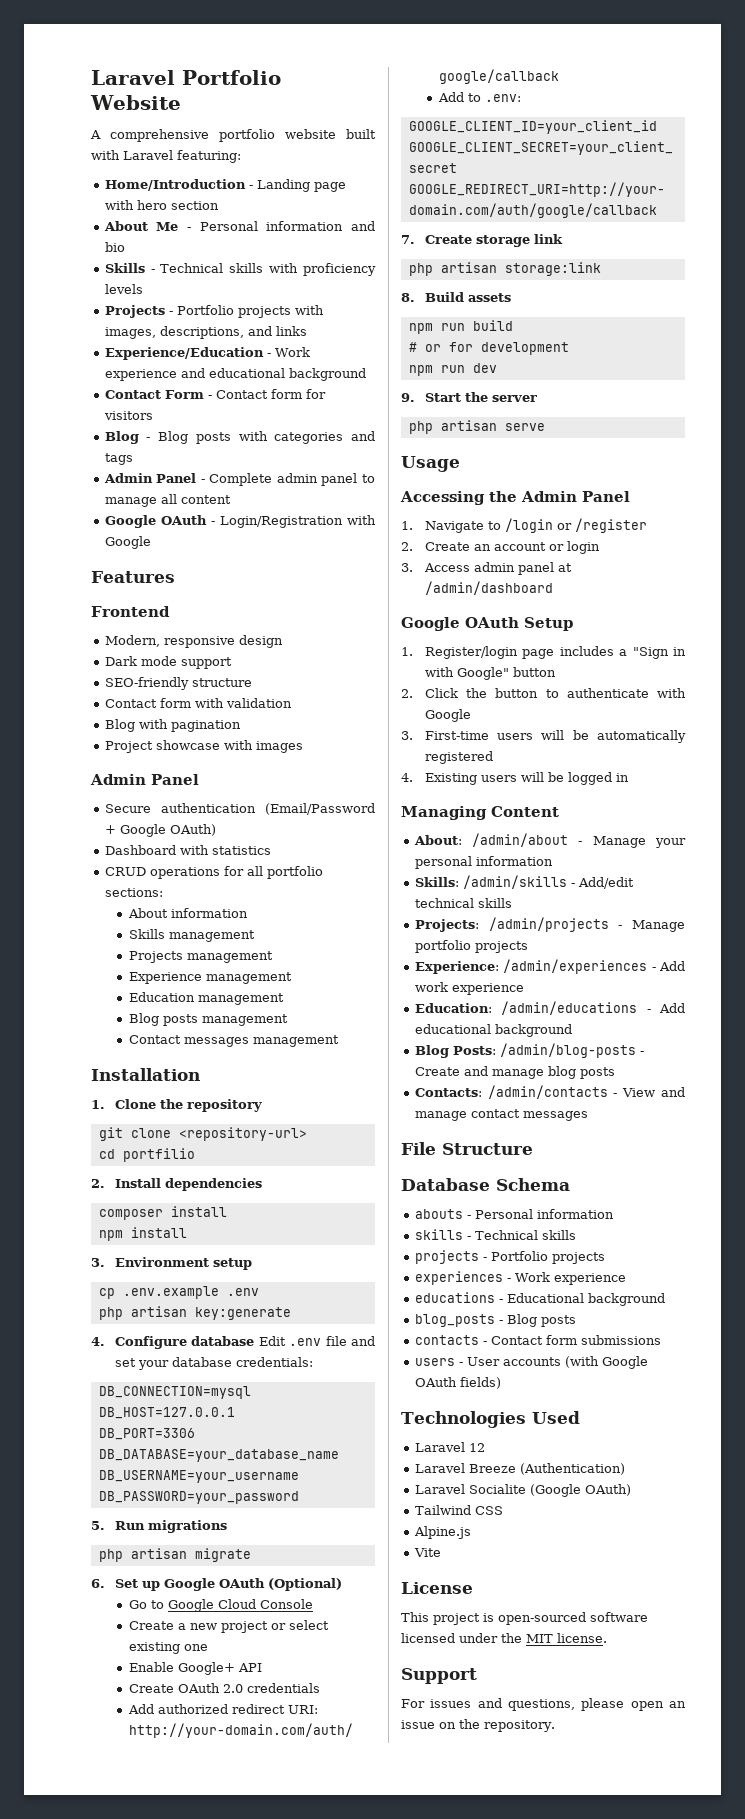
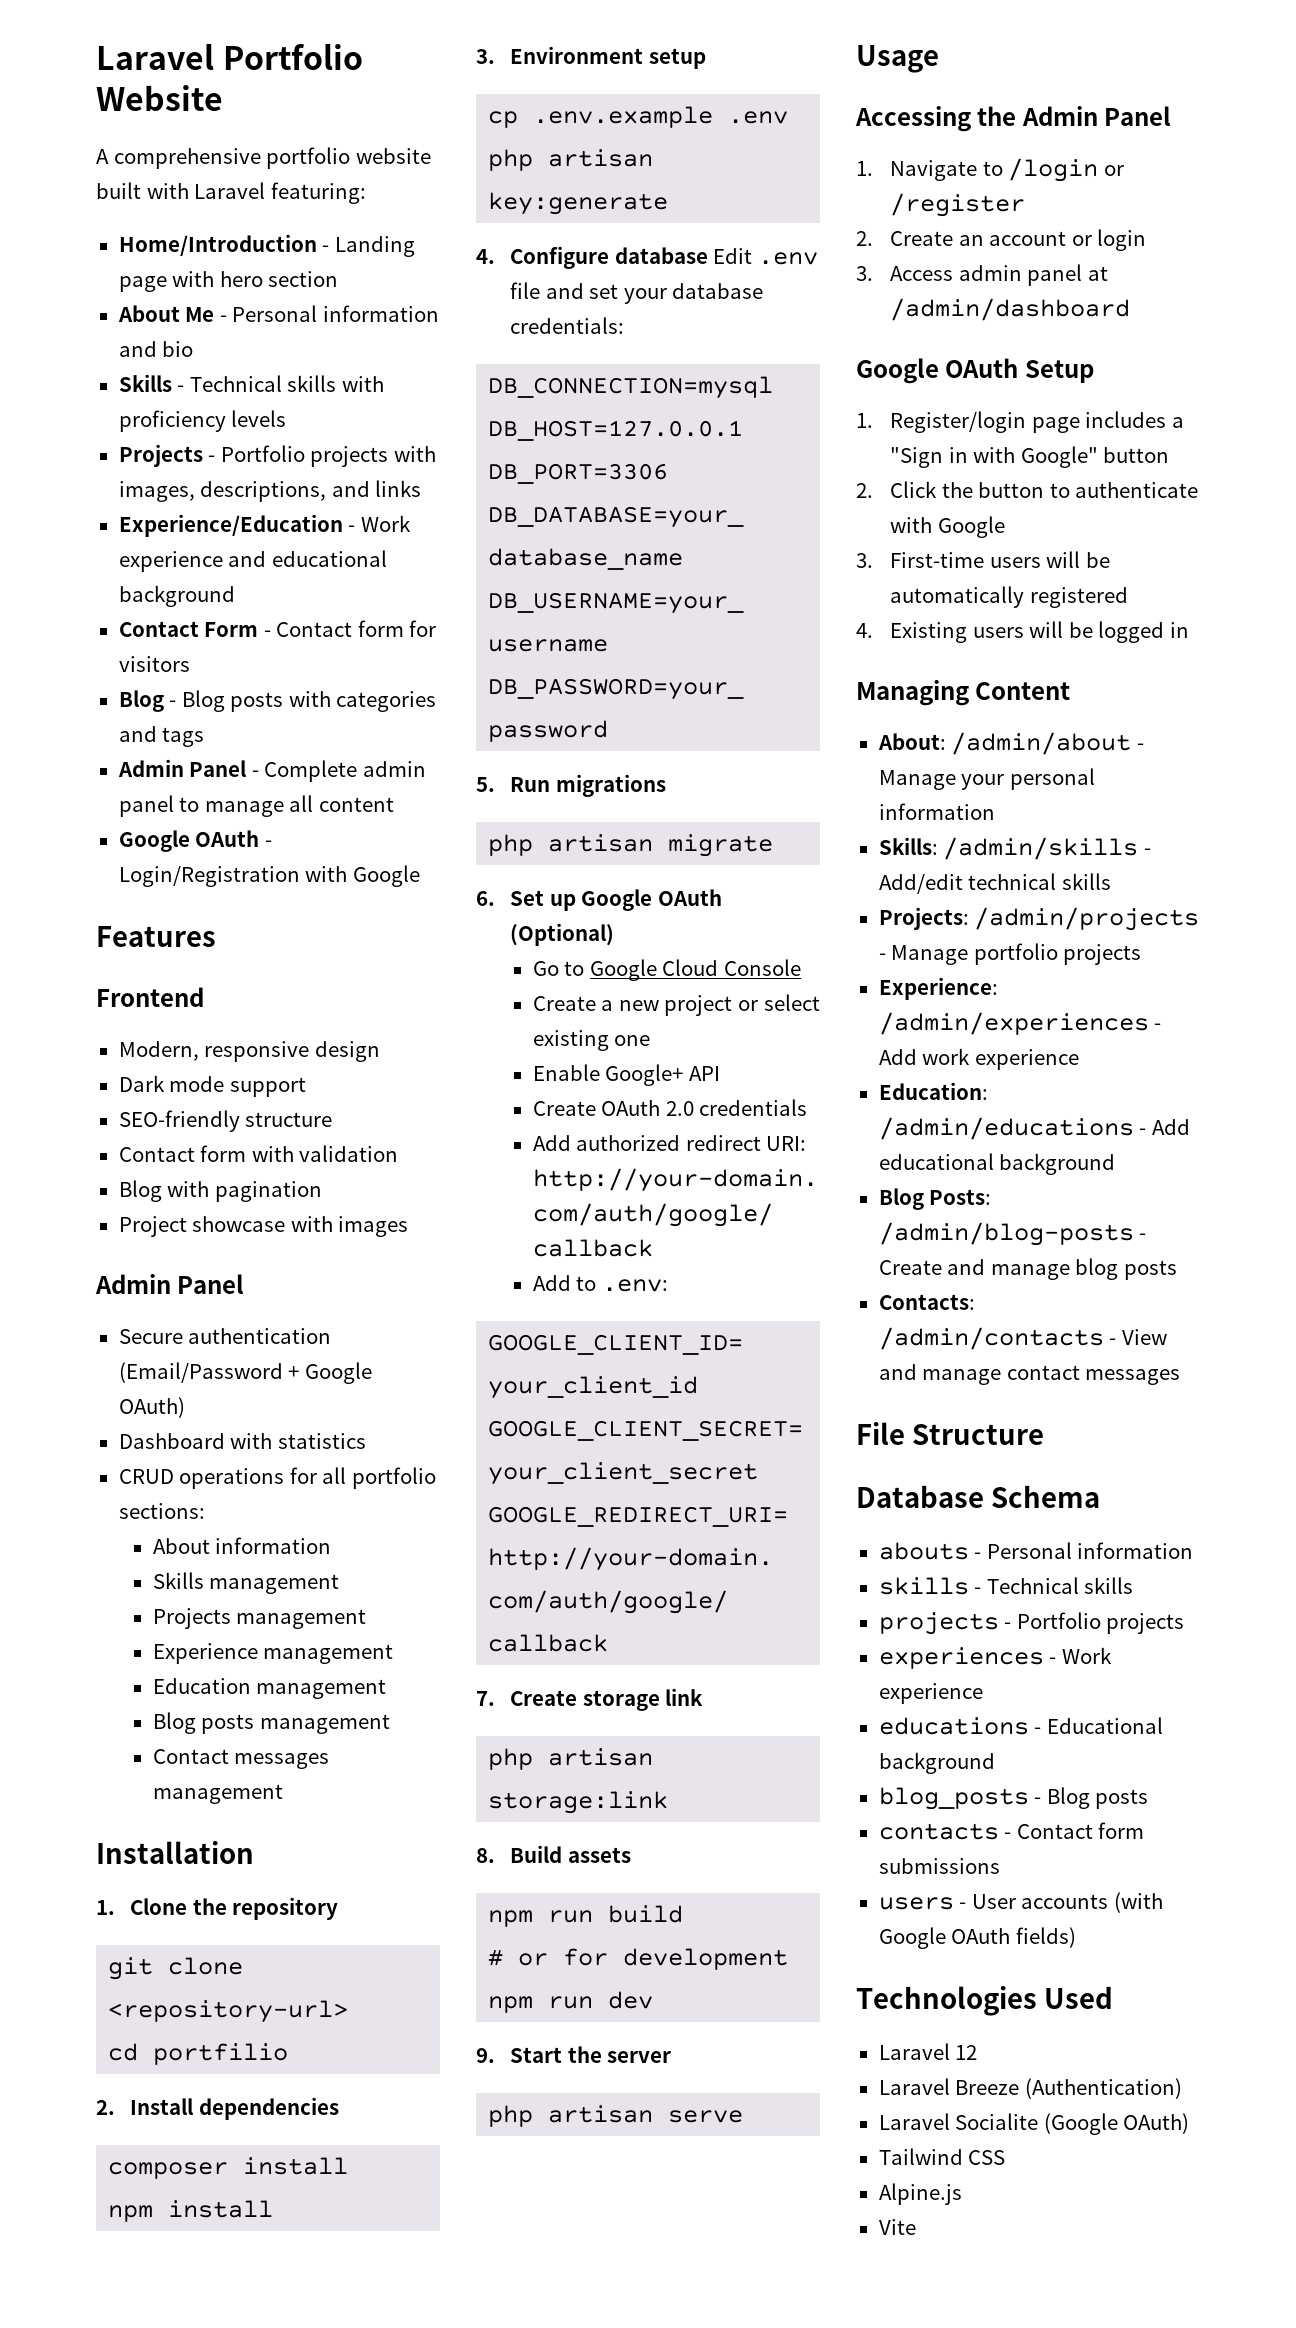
[401,1582,473,1594] [401,1612,648,1625] [401,1633,607,1643] [401,1668,477,1684] [401,1698,686,1711] [401,1719,555,1732] // License // This project is open-sourced software licensed under the MIT license. // Support // For issues and questions, please open an issue on the repository. -> (916, 2227) none

